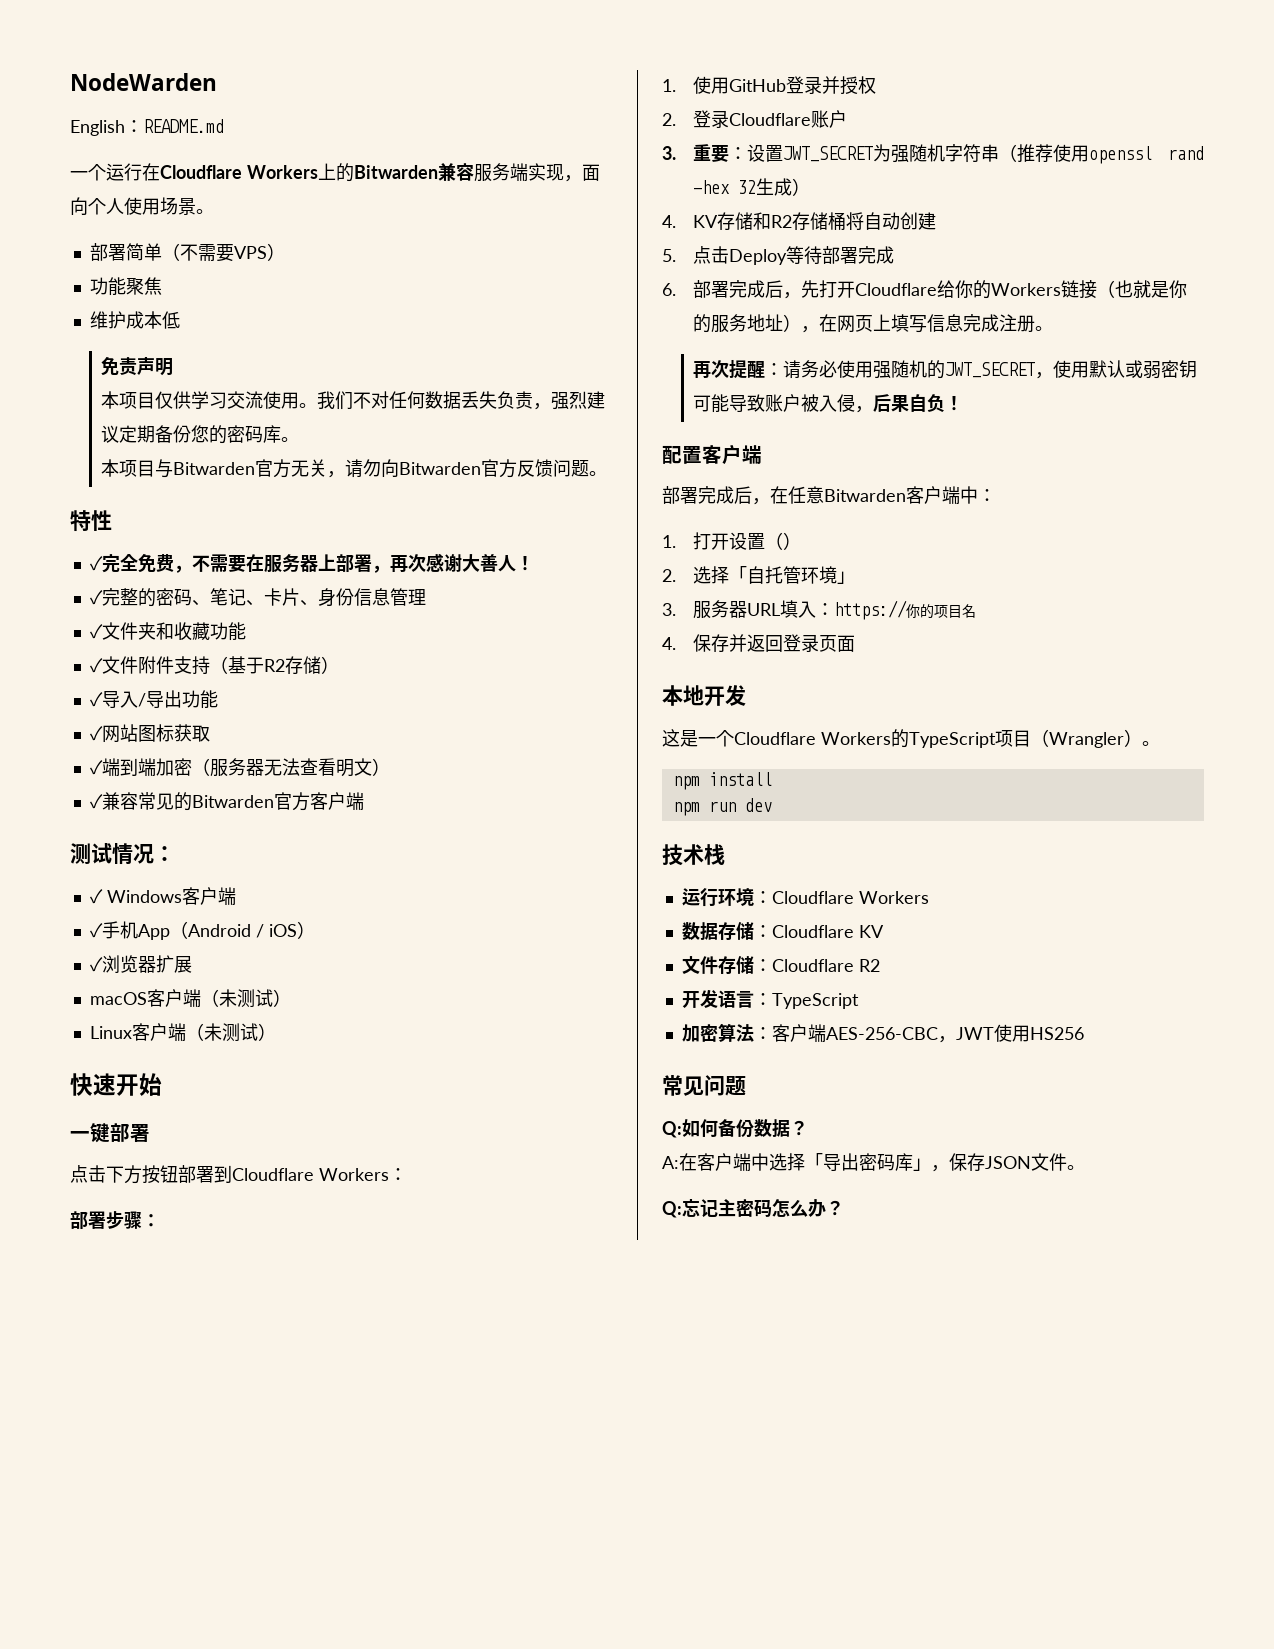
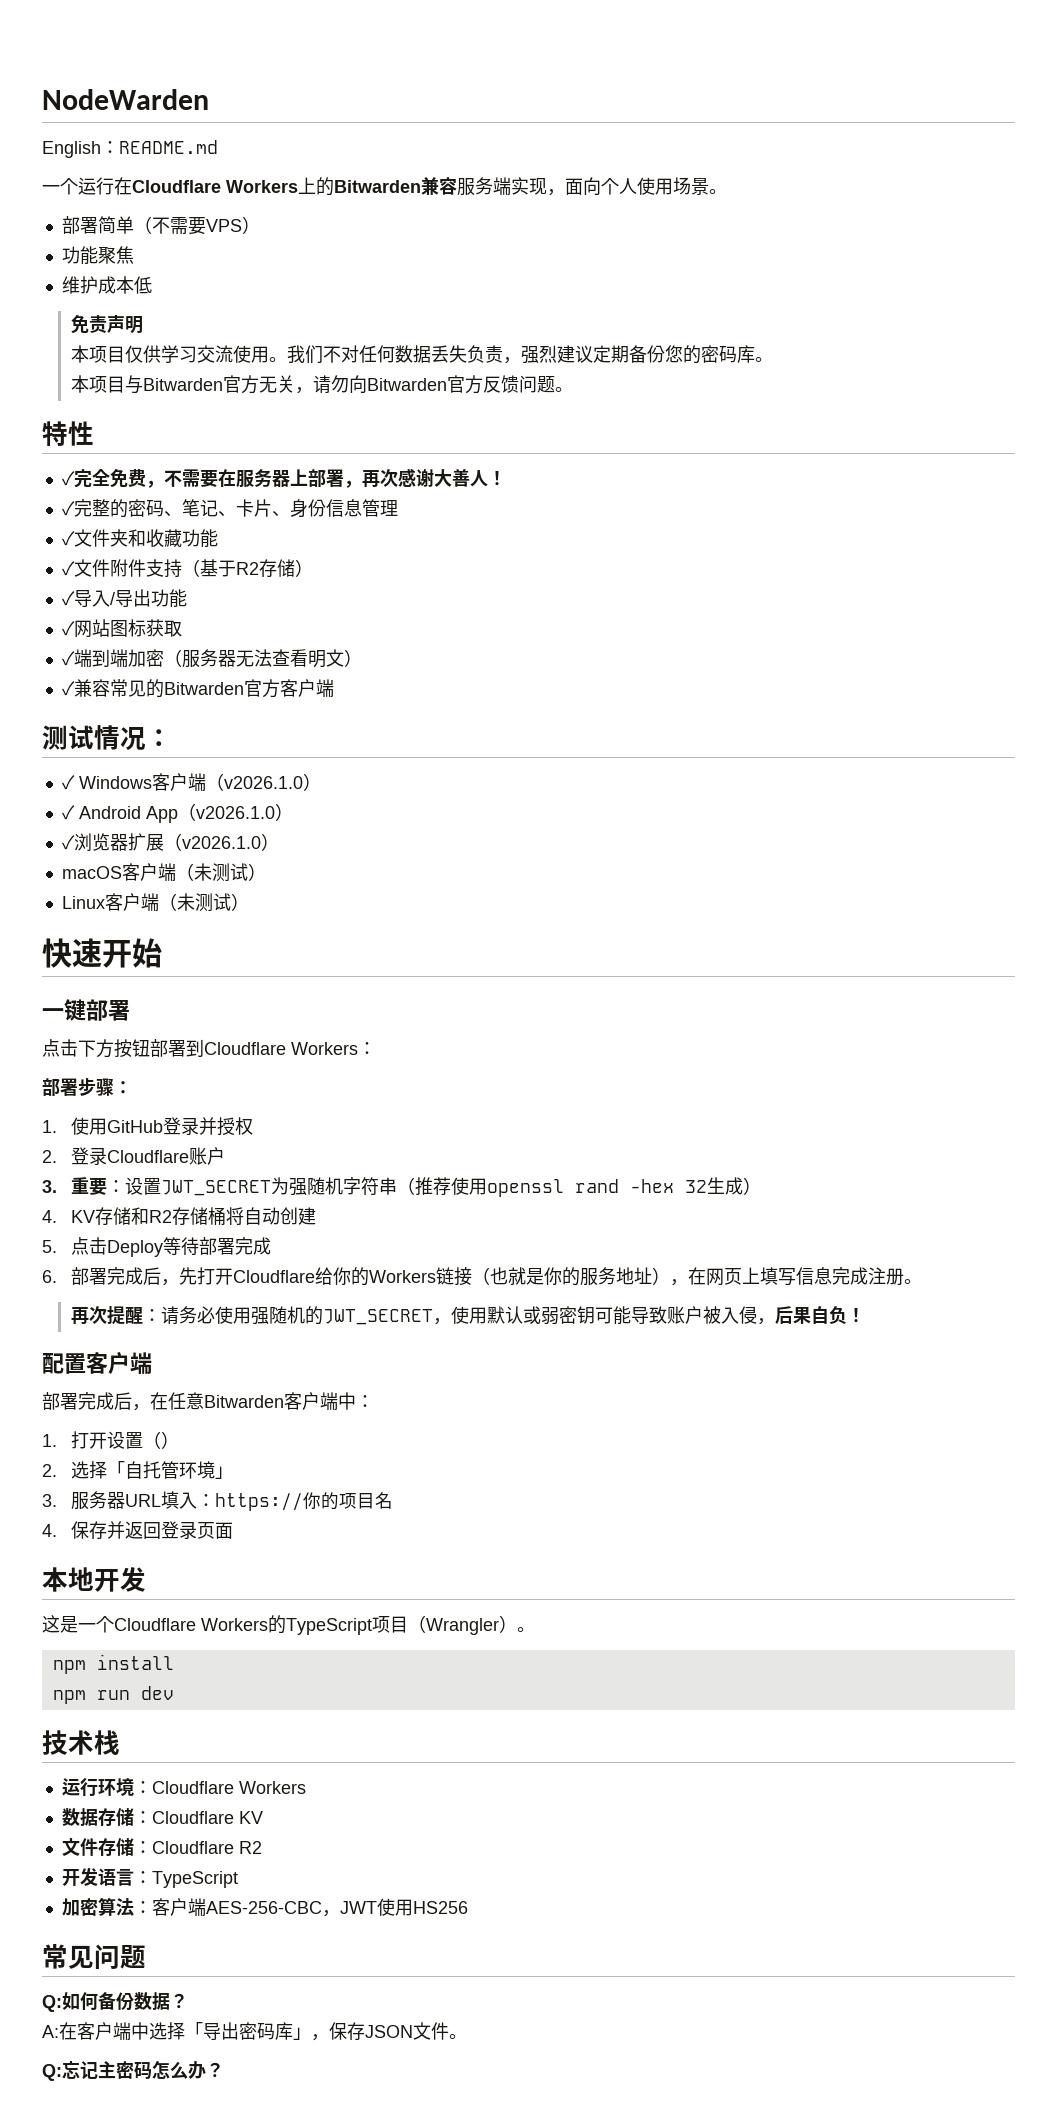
[89,921,297,940] // ✓手机App（Android / iOS -> [205,773,321,791] [61,803,275,823] （v2026.1.0） // ✓ Android App（v2026.1.0
(192, 964) none -> [163,833,279,851] （v2026.1.0）

